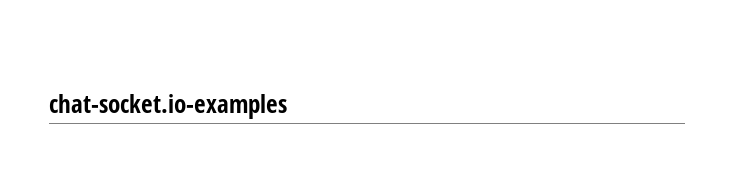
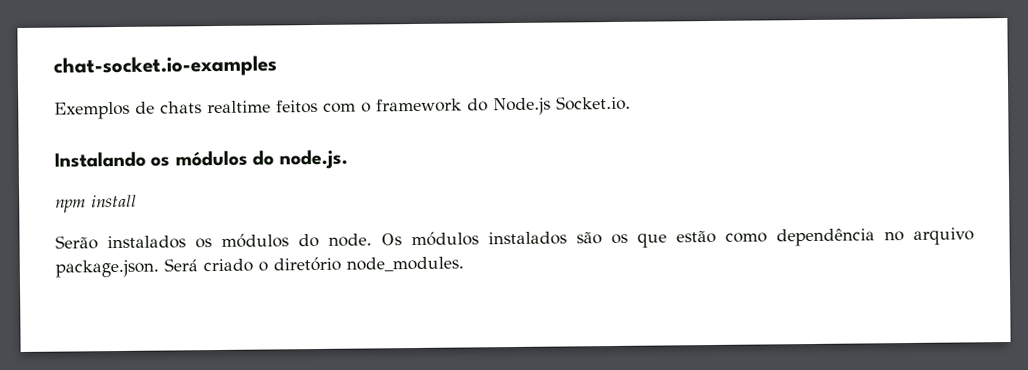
(287, 106) none -> [54,95,631,120] [54,149,348,170] [55,194,137,213] [55,227,974,250] [55,256,464,278] // Exemplos de chats realtime feitos com o framework do Node.js Socket.io. // Instalando os módulos do node.js. // npm install // Serão instalados os módulos do node. Os módulos instalados são os que estão como dependência no arquivo package.json. Será criado o diretório node_modules.

